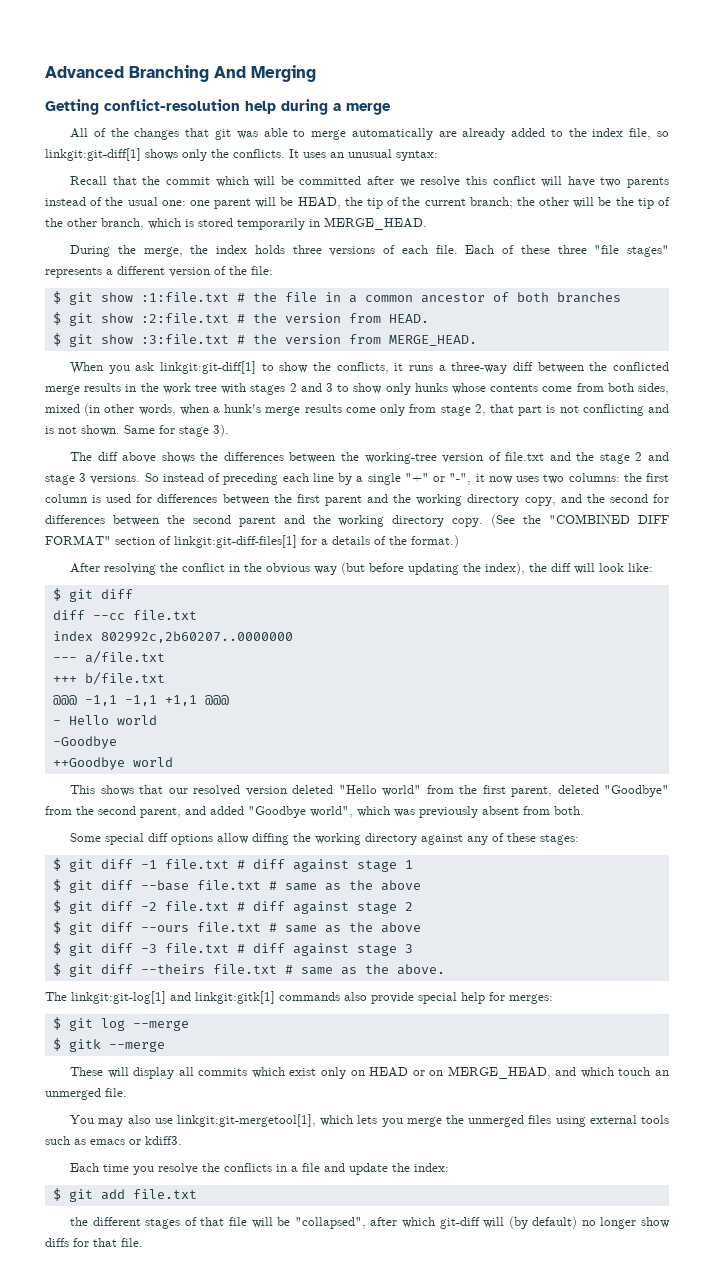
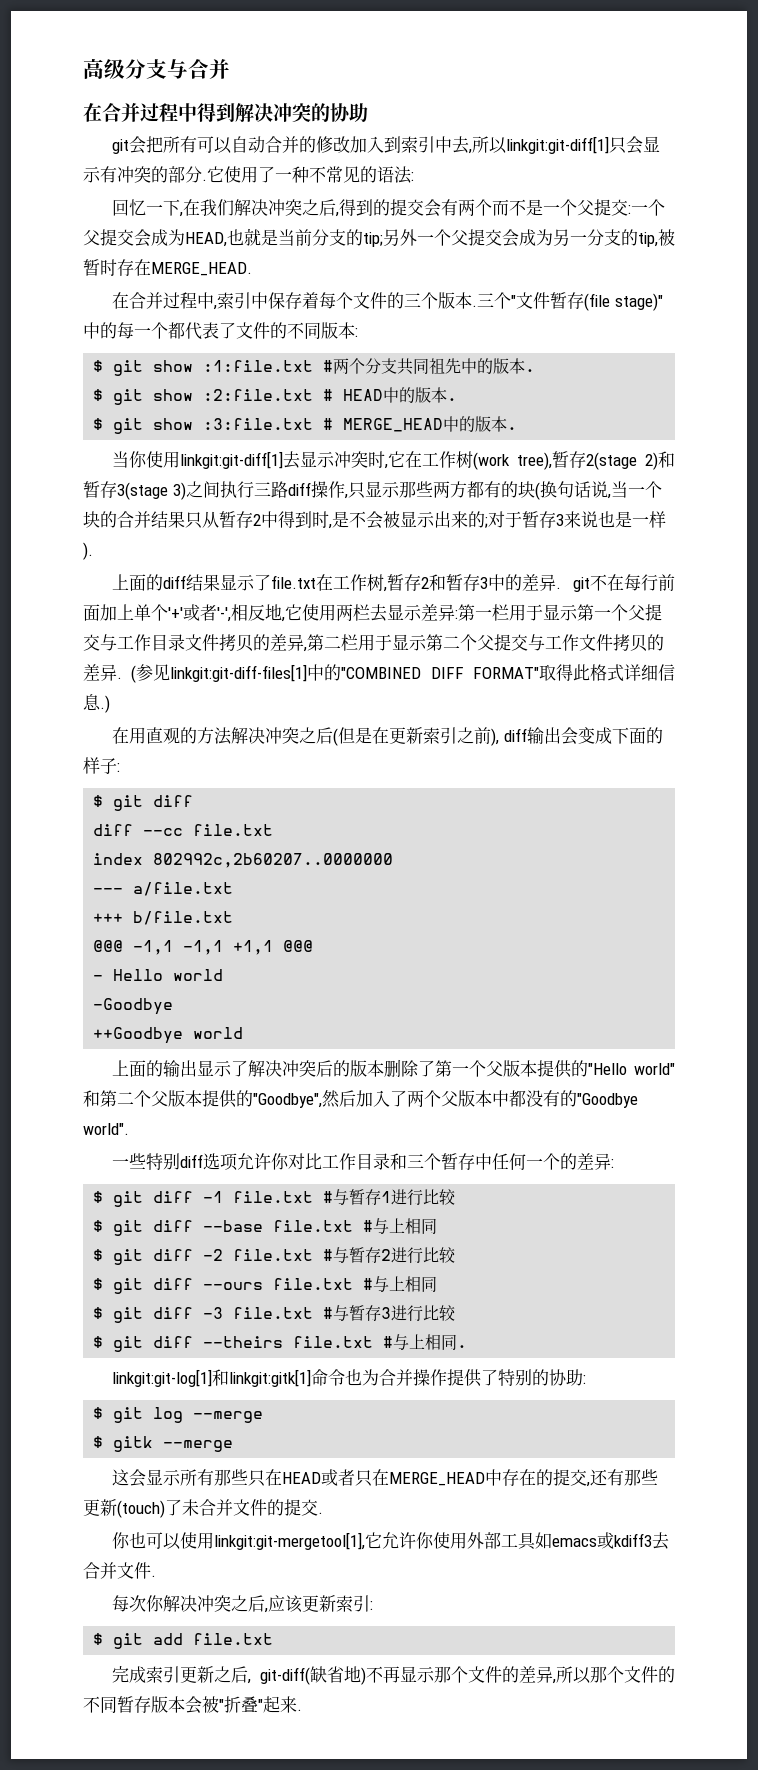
[45,65,316,82] [45,99,391,115] [70,128,669,140] [45,148,438,161] [70,176,670,188] [45,197,670,209] [45,217,427,230] [70,245,670,257] [45,266,273,278] Advanced Branching And Merging // Getting conflict-resolution help during a merge // All of the changes that git was able to merge automatically are already added to the index file, so linkgit:git-diff[1] shows only the conflicts. It uses an unusual syntax: // Recall that the commit which will be committed after we resolve this conflict will have two parents instead of the usual one: one parent will be HEAD, the tip of the current branch; the other will be the tip of the other branch, which is stored temporarily in MERGE_HEAD. // During the merge, the index holds three versions of each file. Each of these three "file stages" represents a different version of the file: -> [83,59,230,79] [83,102,368,122] [112,136,661,154] [83,166,414,184] [112,199,666,217] [83,228,675,247] [83,259,252,276] [112,292,664,311] [83,322,358,340] 高级分支与合并 // 在合并过程中得到解决冲突的协助 // git会把所有可以自动合并的修改加入到索引中去,所以linkgit:git-diff[1]只会显示有冲突的部分.它使用了一种不常见的语法: // 回忆一下,在我们解决冲突之后,得到的提交会有两个而不是一个父提交:一个父提交会成为HEAD,也就是当前分支的tip;另外一个父提交会成为另一分支的tip,被暂时存在MERGE_HEAD. // 在合并过程中,索引中保存着每个文件的三个版本.三个"文件暂存(file stage)"中的每一个都代表了文件的不同版本:
[252,292,621,303] the file in a common ancestor of both branches -> [333,358,536,375] 两个分支共同祖先中的版本.
[252,313,429,323] the version from HEAD. -> [343,387,458,403] HEAD中的版本.
[252,334,477,346] [70,361,670,374] [45,383,669,395] [45,403,670,416] [45,424,229,437] [70,452,670,464] [45,473,669,485] [45,494,670,506] [45,514,669,527] [45,535,459,548] [70,562,654,575] the version from MERGE_HEAD. // When you ask linkgit:git-diff[1] to show the conflicts, it runs a three-way diff between the conflicted merge results in the work tree with stages 2 and 3 to show only hunks whose contents come from both sides, mixed (in other words, when a hunk's merge results come only from stage 2, that part is not conflicting and is not shown. Same for stage 3). // The diff above shows the differences between the working-tree version of file.txt and the stage 2 and stage 3 versions. So instead of preceding each line by a single "+" or "-", it now uses two columns: the first column is used for differences between the first parent and the working directory copy, and the second for differences between the second parent and the working directory copy. (See the "COMBINED DIFF FORMAT" section of linkgit:git-diff-files[1] for a details of the format.) // After resolving the conflict in the obvious way (but before updating the index), the diff will look like: -> [343,416,518,432] [112,451,676,470] [83,481,662,500] [83,511,666,529] [83,542,93,560] [112,574,675,592] [83,604,662,622] [83,634,664,652] [83,664,675,683] [83,694,110,713] [112,727,664,746] [83,757,120,774] MERGE_HEAD中的版本. // 当你使用linkgit:git-diff[1]去显示冲突时,它在工作树(work tree),暂存2(stage 2)和暂存3(stage 3)之间执行三路diff操作,只显示那些两方都有的块(换句话说,当一个块的合并结果只从暂存2中得到时,是不会被显示出来的;对于暂存3来说也是一样). // 上面的diff结果显示了file.txt在工作树,暂存2和暂存3中的差异. git不在每行前面加上单个'+'或者'-',相反地,它使用两栏去显示差异:第一栏用于显示第一个父提交与工作目录文件拷贝的差异,第二栏用于显示第二个父提交与工作文件拷贝的差异. (参见linkgit:git-diff-files[1]中的"COMBINED DIFF FORMAT"取得此格式详细信息.) // 在用直观的方法解决冲突之后(但是在更新索引之前), diff输出会变成下面的样子:
[70,785,669,797] [45,806,584,818] [70,833,580,845] This shows that our resolved version deleted "Hello world" from the first parent, deleted "Goodbye" from the second parent, and added "Goodbye world", which was previously absent from both. // Some special diff options allow diffing the working directory against any of these stages: -> [112,1059,675,1078] [83,1090,638,1108] [83,1123,129,1135] [112,1153,615,1171] 上面的输出显示了解决冲突后的版本删除了第一个父版本提供的"Hello world"和第二个父版本提供的"Goodbye",然后加入了两个父版本中都没有的"Goodbye world". // 一些特别diff选项允许你对比工作目录和三个暂存中任何一个的差异:
[252,859,397,872] diff against stage -> [333,1189,382,1205] 与暂存
(413, 864) none -> [391,1189,457,1206] 进行比较
[284,880,421,891] same as the above -> [373,1218,438,1234] 与上相同
[252,901,413,914] diff against stage 2 -> [333,1247,457,1264] 与暂存2进行比较
[284,922,421,933] same as the above -> [373,1276,438,1292] 与上相同
[252,943,413,956] diff against stage 3 -> [333,1305,457,1322] 与暂存3进行比较
[300,964,445,975] [45,991,553,1004] same as the above. // The linkgit:git-log[1] and linkgit:gitk[1] commands also provide special help for merges: -> [393,1334,468,1350] [112,1369,587,1387] 与上相同. // linkgit:git-log[1]和linkgit:gitk[1]命令也为合并操作提供了特别的协助:
[70,1066,670,1079] [45,1088,127,1100] [70,1114,669,1127] [45,1136,182,1145] [70,1163,450,1175] [52,1188,197,1202] [70,1216,670,1229] [45,1238,143,1247] These will display all commits which exist only on HEAD or on MERGE_HEAD, and which touch an unmerged file. // You may also use linkgit:git-mergetool[1], which lets you merge the unmerged files using external tools such as emacs or kdiff3. // Each time you resolve the conflicts in a file and update the index: // $ git add file.txt // the different stages of that file will be "collapsed", after which git-diff will (by default) no longer show diffs for that file. -> [112,1469,659,1487] [83,1499,323,1518] [112,1532,670,1550] [83,1562,156,1579] [112,1595,374,1613] [93,1633,274,1649] [112,1666,675,1685] [83,1696,302,1714] 这会显示所有那些只在HEAD或者只在MERGE_HEAD中存在的提交,还有那些更新(touch)了未合并文件的提交. // 你也可以使用linkgit:git-mergetool[1],它允许你使用外部工具如emacs或kdiff3去合并文件. // 每次你解决冲突之后,应该更新索引: // $ git add file.txt // 完成索引更新之后, git-diff(缺省地)不再显示那个文件的差异,所以那个文件的不同暂存版本会被"折叠"起来.

